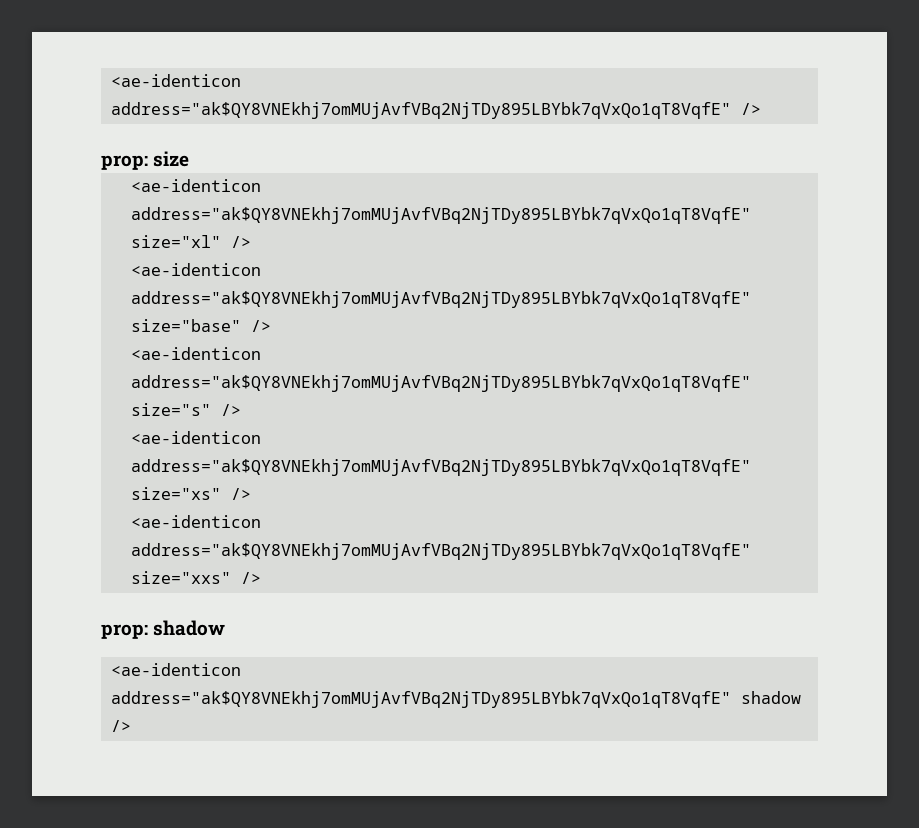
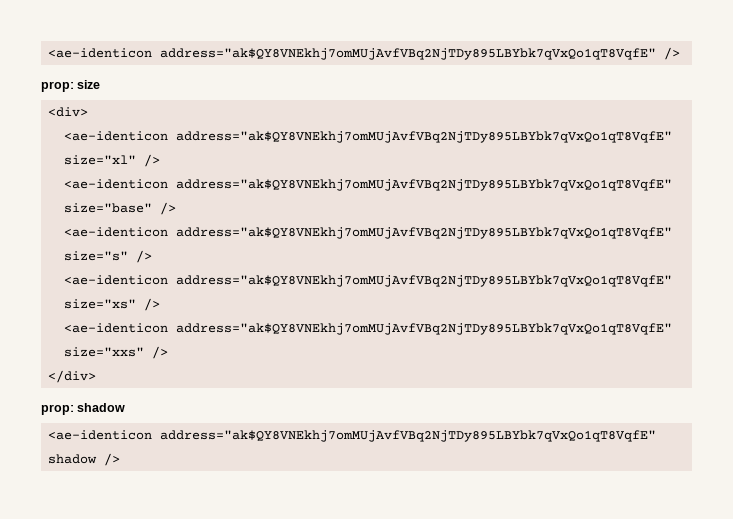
(190, 159) none -> [47,107,88,117] // <div>
(261, 578) none -> [47,370,96,383] // </div>

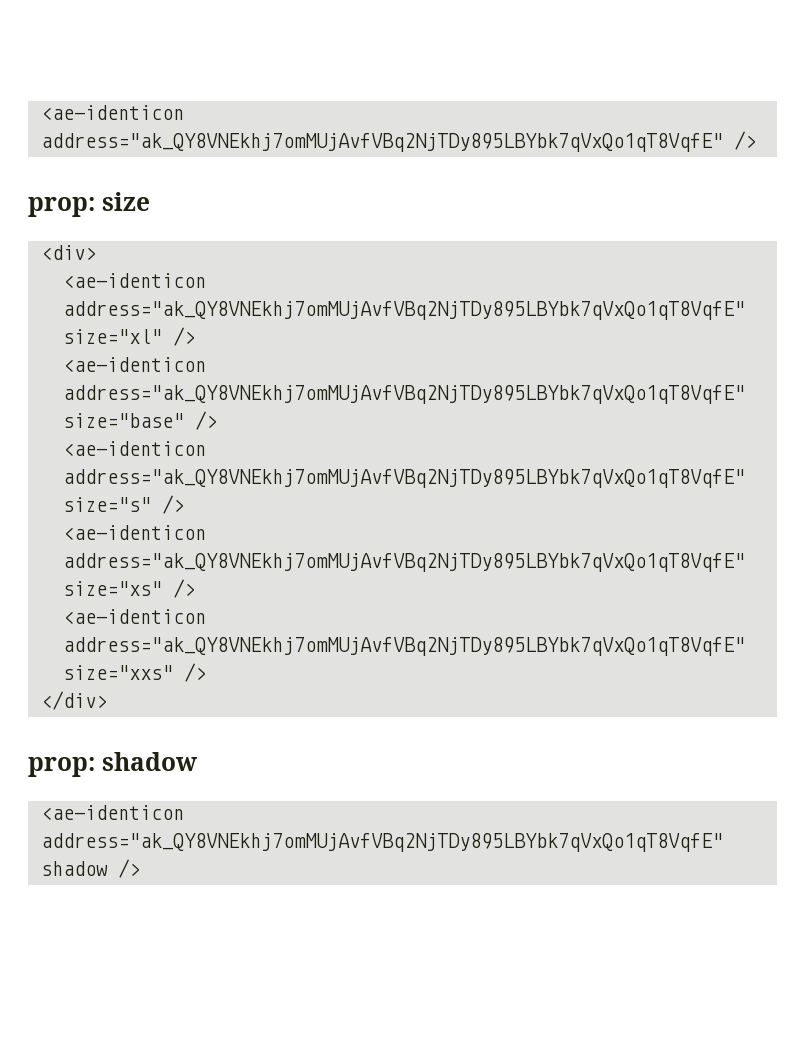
[47,48,656,60] <ae-identicon address="ak$QY8VNEkhj7omMUjAvfVBq2NjTDy895LBYbk7qVxQo1qT8VqfE" -> [40,105,184,120] [40,133,723,152] <ae-identicon address="ak_QY8VNEkhj7omMUjAvfVBq2NjTDy895LBYbk7qVxQo1qT8VqfE"
[175,131,672,143] address="ak$QY8VNEkhj7omMUjAvfVBq2NjTDy895LBYbk7qVxQo1qT8VqfE" -> [62,301,745,320] address="ak_QY8VNEkhj7omMUjAvfVBq2NjTDy895LBYbk7qVxQo1qT8VqfE"
[175,179,672,191] address="ak$QY8VNEkhj7omMUjAvfVBq2NjTDy895LBYbk7qVxQo1qT8VqfE" -> [62,385,745,404] address="ak_QY8VNEkhj7omMUjAvfVBq2NjTDy895LBYbk7qVxQo1qT8VqfE"
[175,227,672,239] address="ak$QY8VNEkhj7omMUjAvfVBq2NjTDy895LBYbk7qVxQo1qT8VqfE" -> [62,469,745,488] address="ak_QY8VNEkhj7omMUjAvfVBq2NjTDy895LBYbk7qVxQo1qT8VqfE"
[175,275,672,287] address="ak$QY8VNEkhj7omMUjAvfVBq2NjTDy895LBYbk7qVxQo1qT8VqfE" -> [62,553,745,572] address="ak_QY8VNEkhj7omMUjAvfVBq2NjTDy895LBYbk7qVxQo1qT8VqfE"
[175,323,672,335] address="ak$QY8VNEkhj7omMUjAvfVBq2NjTDy895LBYbk7qVxQo1qT8VqfE" -> [62,637,745,656] address="ak_QY8VNEkhj7omMUjAvfVBq2NjTDy895LBYbk7qVxQo1qT8VqfE"
[159,430,656,442] address="ak$QY8VNEkhj7omMUjAvfVBq2NjTDy895LBYbk7qVxQo1qT8VqfE" -> [40,833,723,852] address="ak_QY8VNEkhj7omMUjAvfVBq2NjTDy895LBYbk7qVxQo1qT8VqfE"

